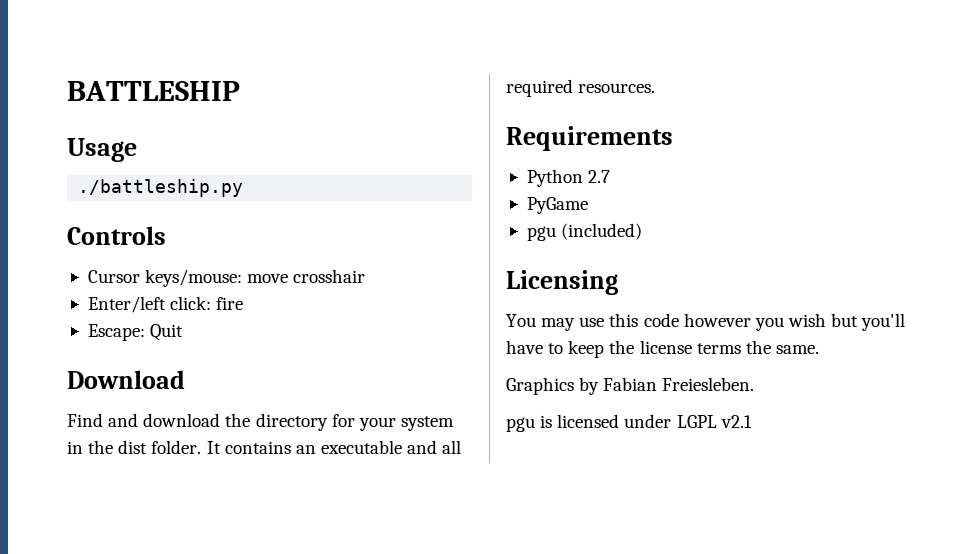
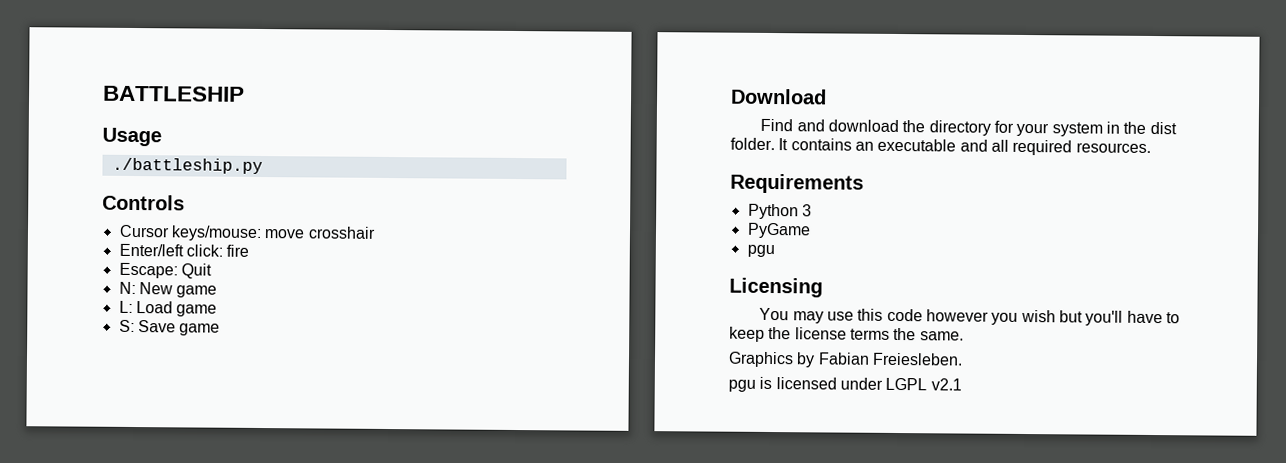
(184, 332) none -> [118,281,218,298] [118,300,218,317] [118,319,221,336] // N: New game // L: Load game // S: Save game
[588,170,611,183] 2.7 -> [801,204,812,217] 3
[561,223,643,240] (included) -> (775, 251) none

